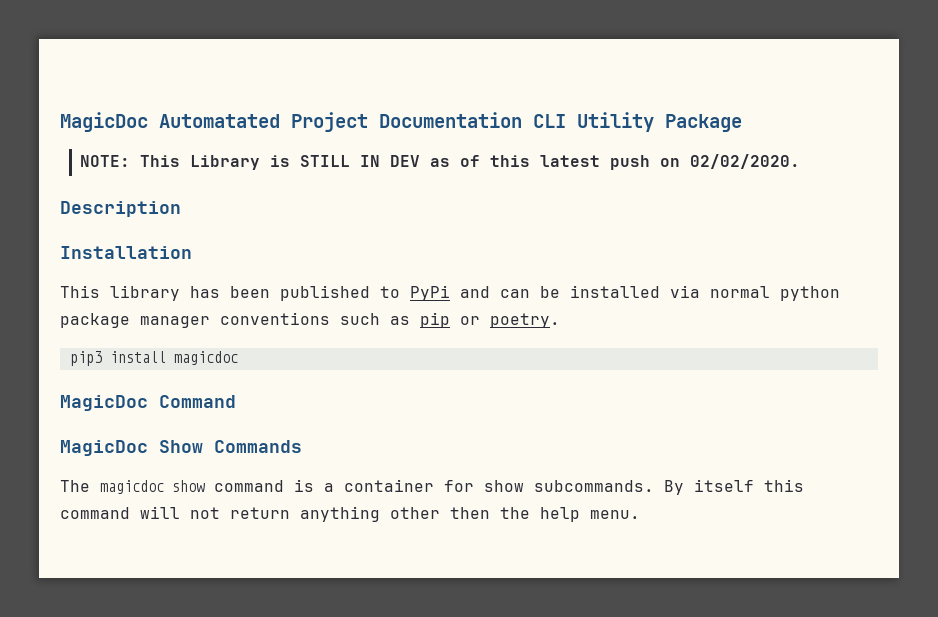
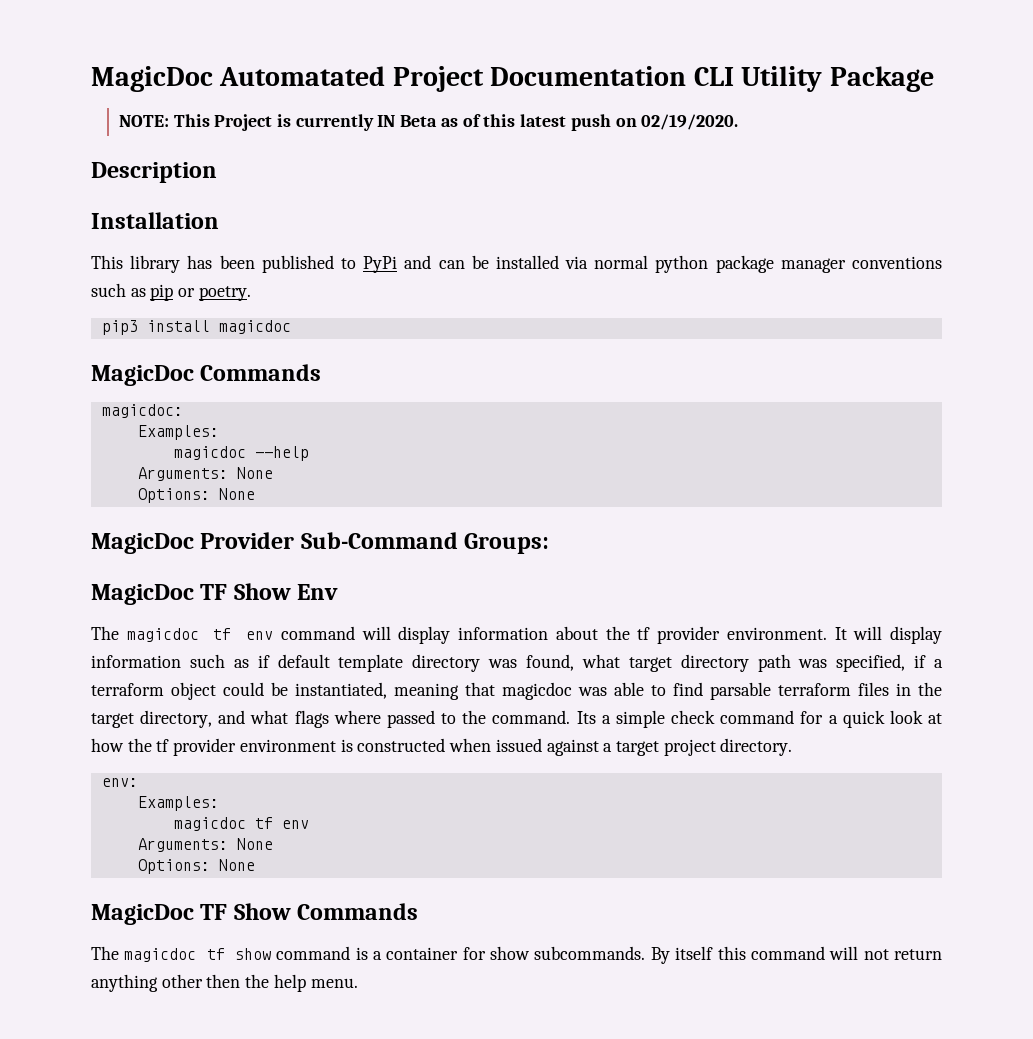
[190,155,421,170] Library is STILL IN DEV -> [214,114,438,131] Project is currently IN Beta
[690,154,801,169] 02/02/2020. -> [641,114,739,130] 02/19/2020.
[159,395,236,408] [60,440,148,456] Command // MagicDoc -> [200,364,322,381] [101,404,183,418] [137,425,219,440] [173,446,309,461] [137,467,273,481] [137,488,255,503] [91,532,550,554] [91,583,339,605] [91,626,942,644] [91,654,943,672] [91,682,942,700] [91,710,942,728] [91,738,793,756] [101,778,138,787] [137,796,219,811] [173,817,309,831] [137,838,273,852] [137,859,255,874] [91,904,228,925] Commands // magicdoc: // Examples: // magicdoc --help // Arguments: None // Options: None // MagicDoc Provider Sub-Command Groups: // MagicDoc TF Show Env // The magicdoc tf env command will display information about the tf provider environment. It will display information such as if default template directory was found, what target directory path was specified, if a terraform object could be instantiated, meaning that magicdoc was able to find parsable terraform files in the target directory, and what flags where passed to the command. Its a simple check command for a quick look at how the tf provider environment is constructed when issued against a target project directory. // env: // Examples: // magicdoc tf env // Arguments: None // Options: None // MagicDoc TF
(164, 487) none -> [206,948,225,960] tf

